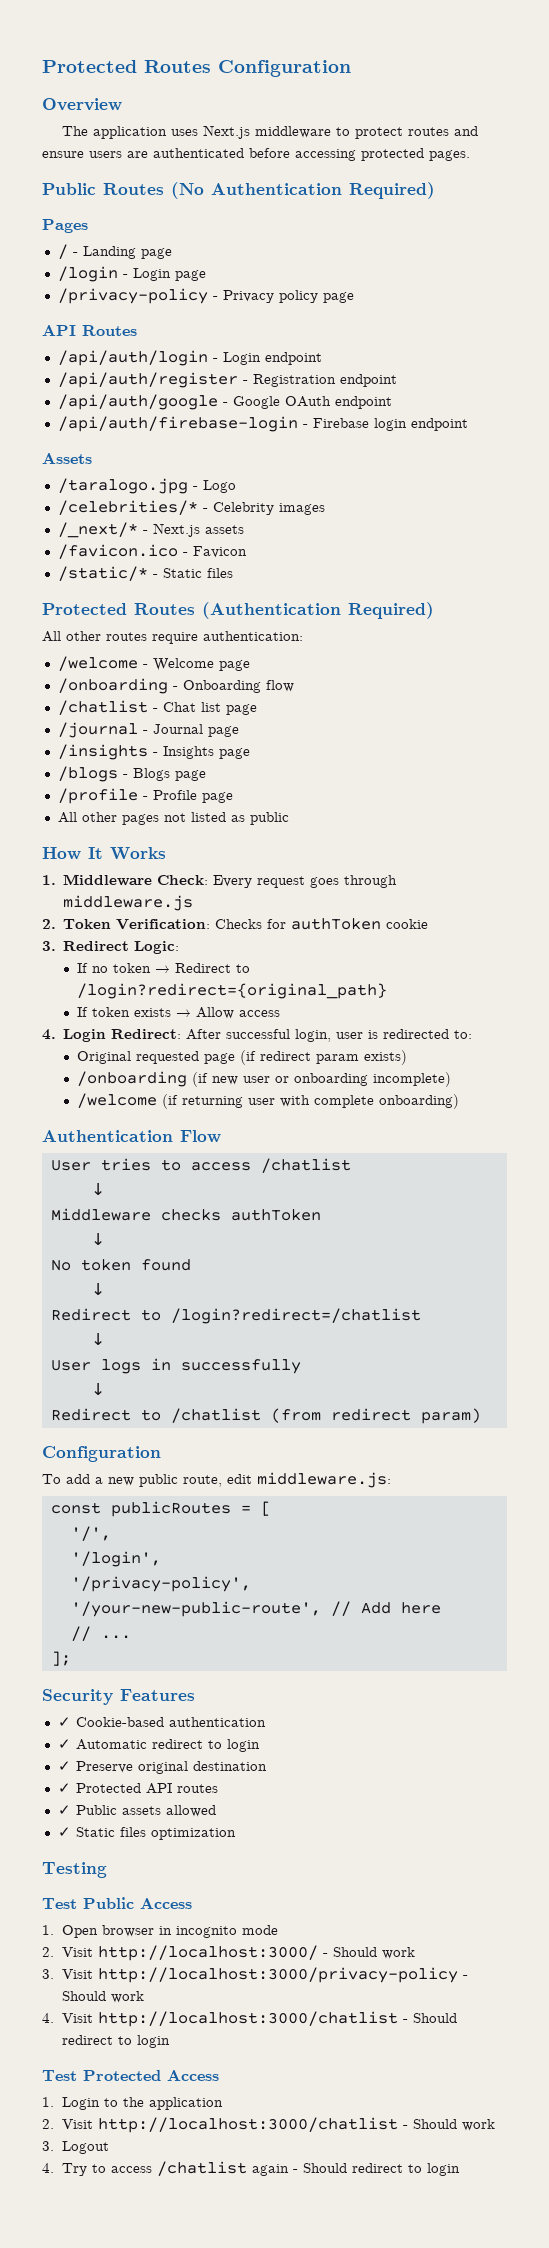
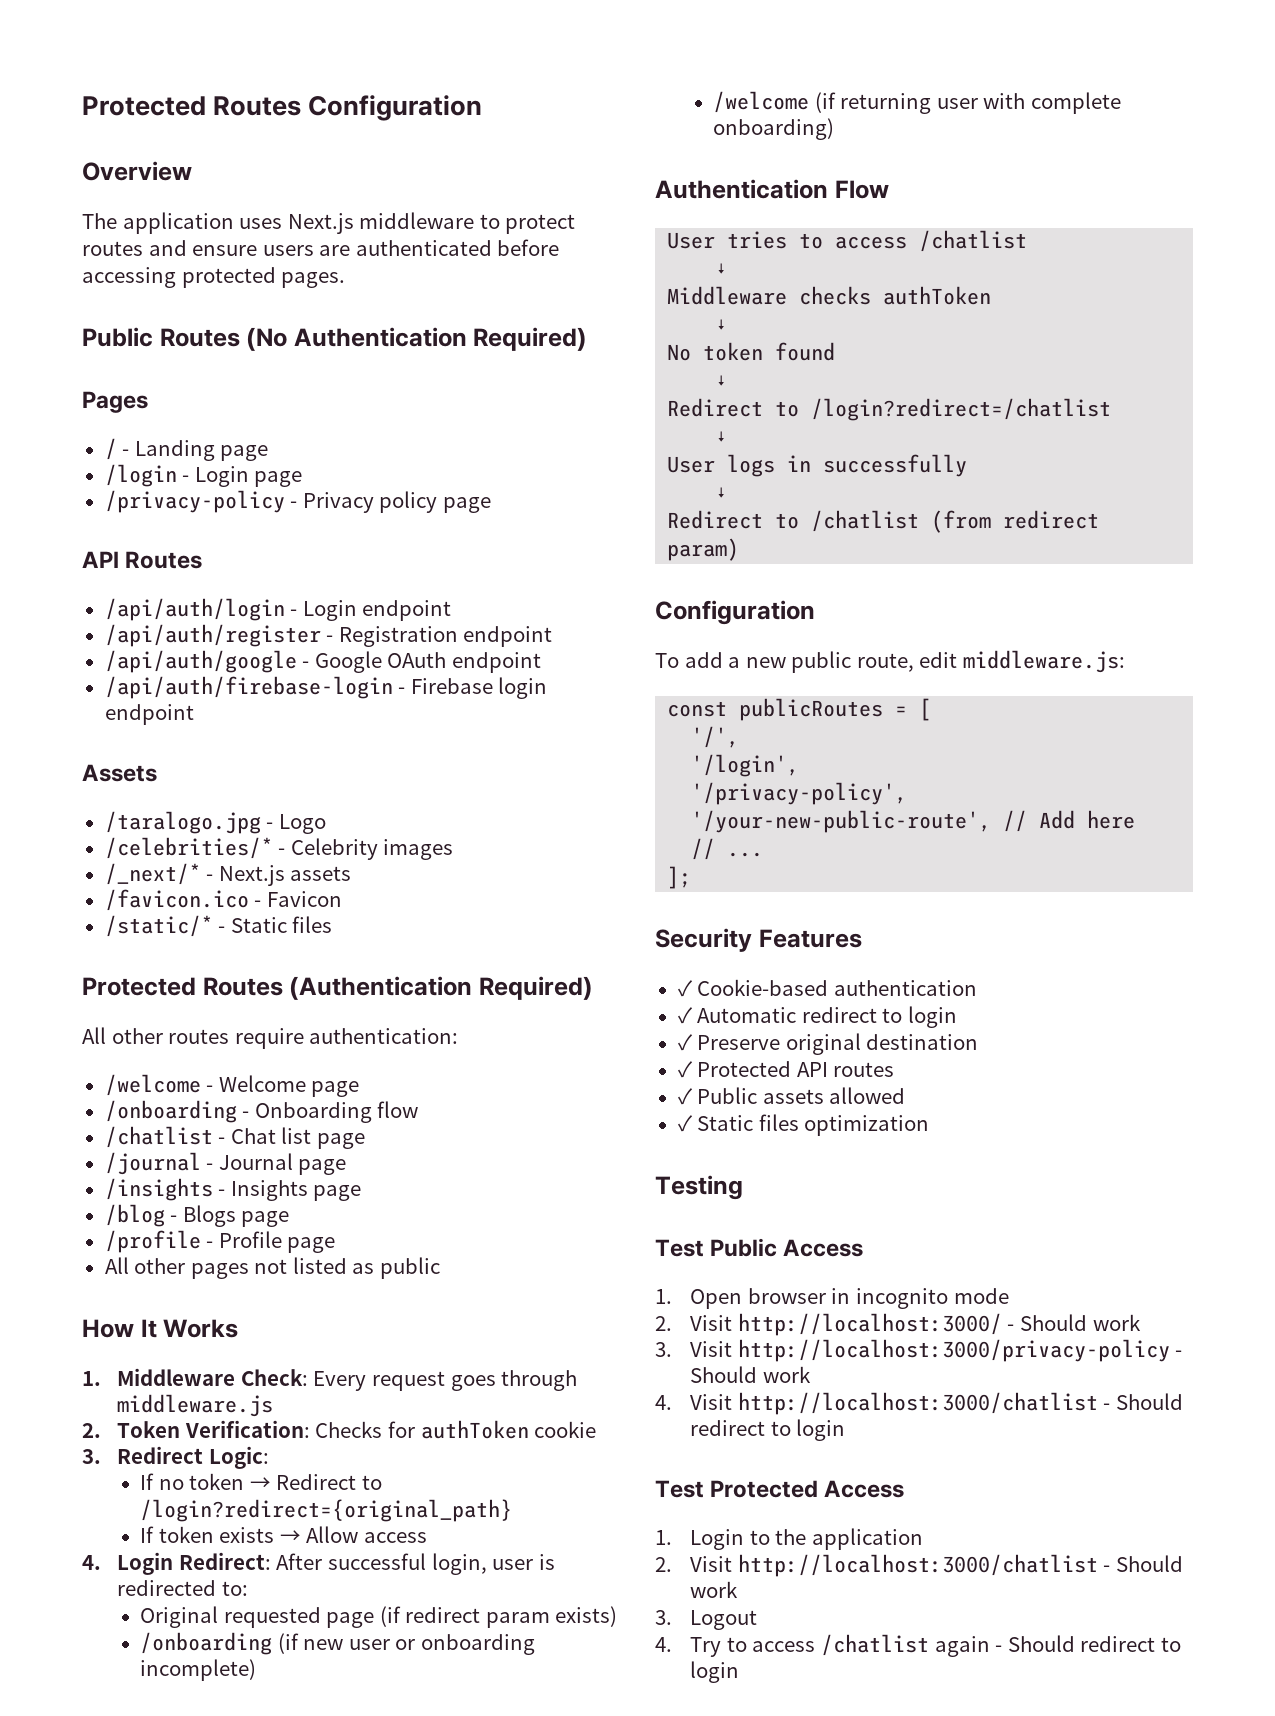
[57,766,118,782] /blogs -> [104,1204,165,1227] /blog

